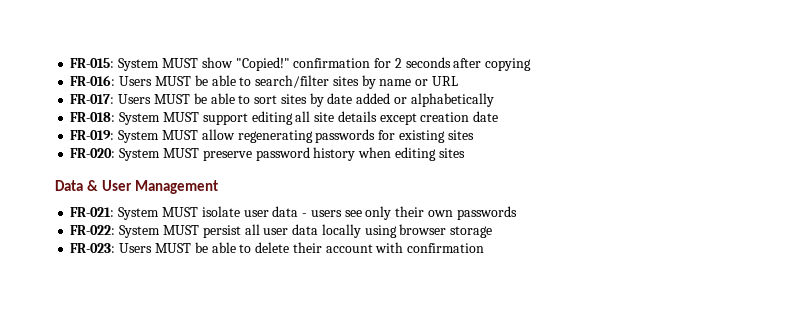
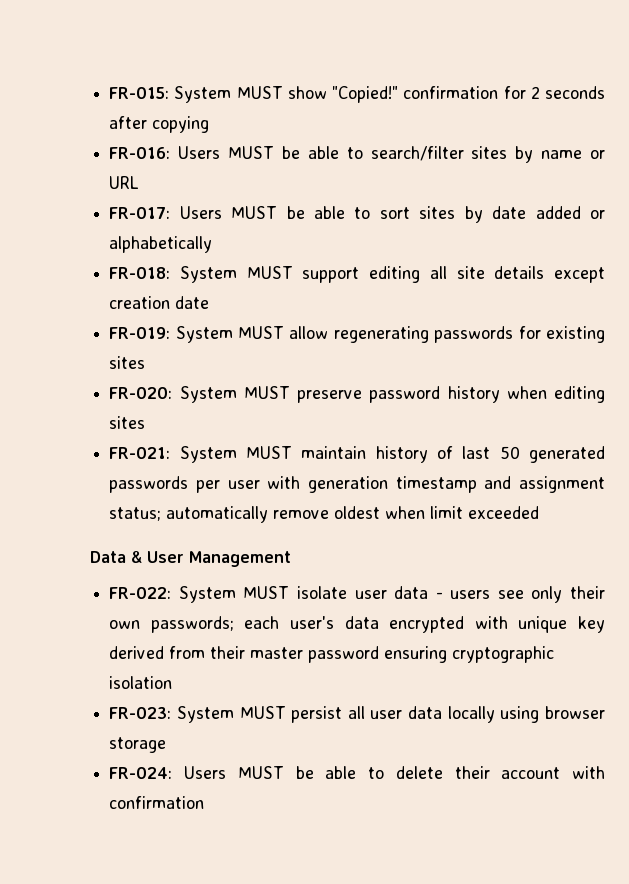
(465, 153) none -> [109,446,605,463] [109,476,605,493] [109,506,540,523] // FR-021: System MUST maintain history of last 50 generated passwords per user with generation timestamp and assignment status; automatically remove oldest when limit exceeded
[70,207,115,217] FR-021: -> [109,587,172,599] FR-022:
[456,206,517,220] [70,225,116,235] passwords // FR-022: -> [150,616,605,633] [109,646,555,663] [109,676,173,689] [109,707,172,719] passwords; each user's data encrypted with unique key derived from their master password ensuring cryptographic isolation // FR-023:
[70,243,116,253] FR-023: -> [109,767,173,779] FR-024:

